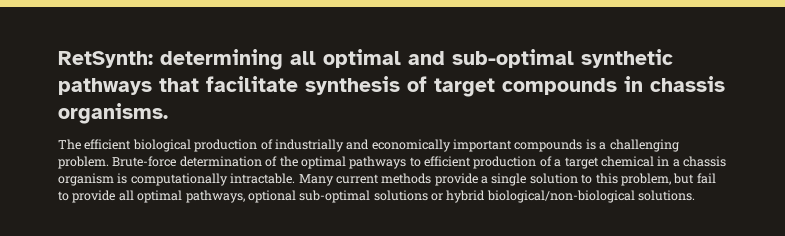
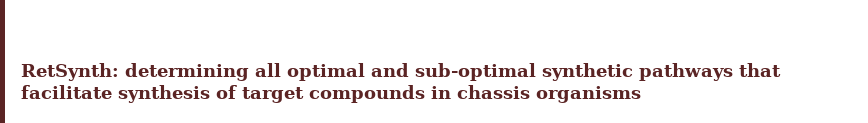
[58,103,168,124] [58,139,679,152] [58,156,726,169] [58,173,716,186] [58,190,696,203] organisms. // The efficient biological production of industrially and economically important compounds is a challenging problem. Brute-force determination of the optimal pathways to efficient production of a target chemical in a chassis organism is computationally intractable. Many current methods provide a single solution to this problem, but fail to provide all optimal pathways, optional sub-optimal solutions or hybrid biological/non-biological solutions. -> [536,86,641,103] organisms

